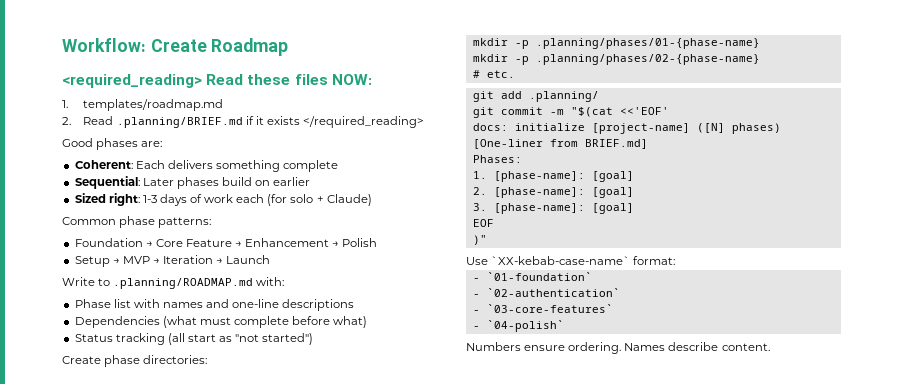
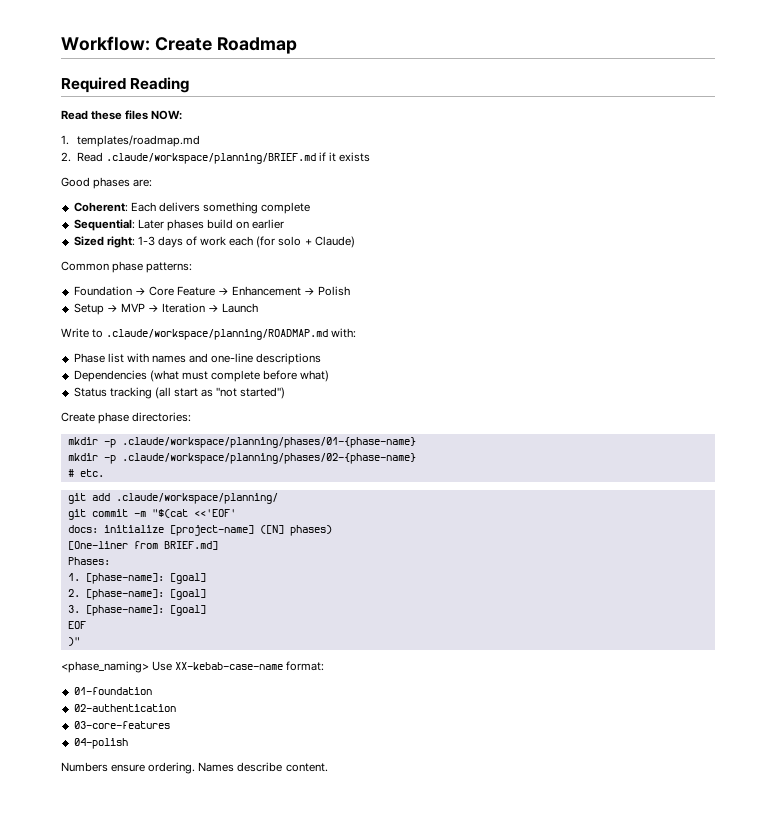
[62,74,202,88] <required_reading> -> [61,77,190,93] Required Reading //
[116,117,243,128] .planning/BRIEF.md -> [105,153,316,164] .claude/workspace/planning/BRIEF.md
[302,116,424,128] </required_reading> -> (371, 157) none
[113,278,254,289] .planning/ROADMAP.md -> [106,329,329,340] .claude/workspace/planning/ROADMAP.md
[535,38,760,49] [472,54,760,65] .planning/phases/01-{phase-name} // mkdir -p .planning/phases/02-{phase-name} -> [121,437,416,448] [67,453,416,464] .claude/workspace/planning/phases/01-{phase-name} // mkdir -p .claude/workspace/planning/phases/02-{phase-name}
[528,91,599,102] .planning/ -> [115,493,278,504] .claude/workspace/planning/
[466,256,676,265] [472,272,592,281] [472,288,620,297] [472,304,613,313] [472,320,564,332] Use `XX-kebab-case-name` format: // - `01-foundation` // - `02-authentication` // - `03-core-features` // - `04-polish` -> [61,661,325,673] [73,687,152,695] [73,704,176,712] [73,721,170,729] [73,738,128,749] <phase_naming> Use XX-kebab-case-name format: // 01-foundation // 02-authentication // 03-core-features // 04-polish

